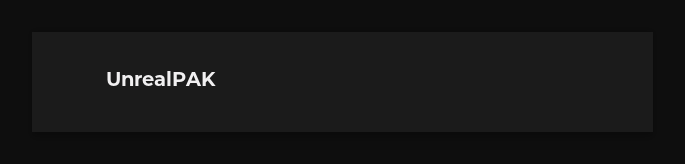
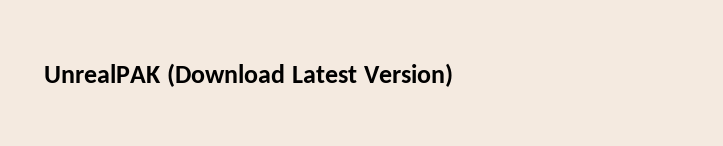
(216, 78) none -> [166,63,453,87] (Download Latest Version)

